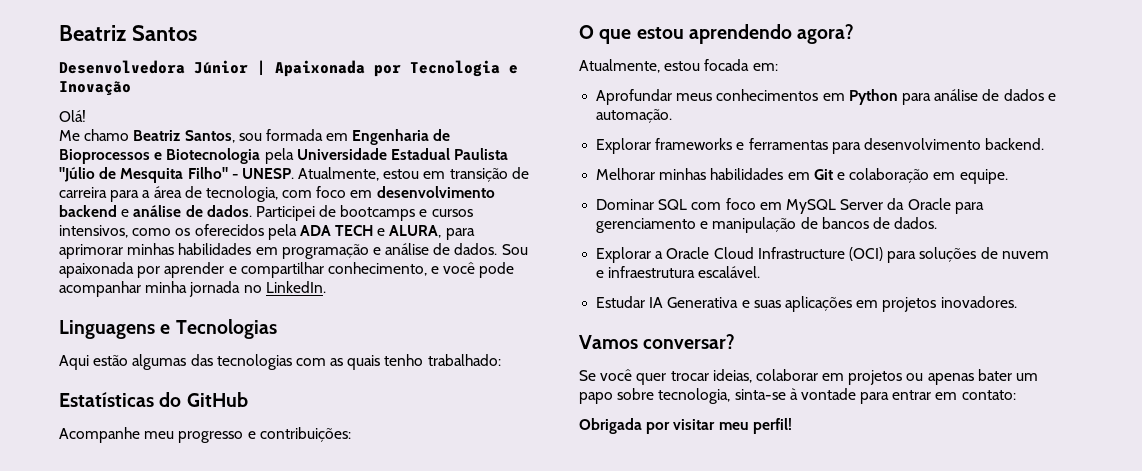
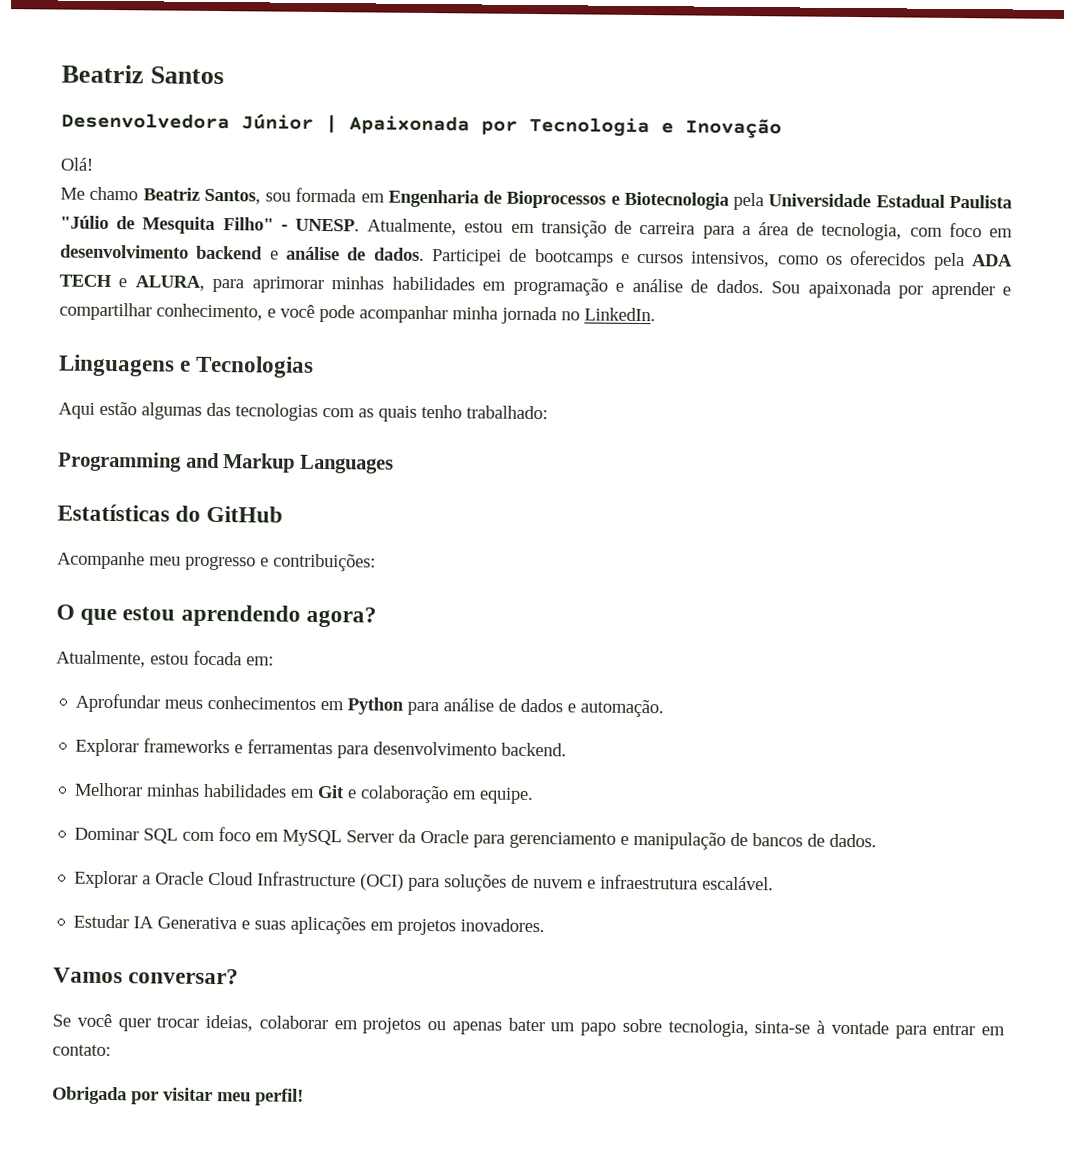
(501, 360) none -> [58,451,394,474] // Programming and Markup Languages

